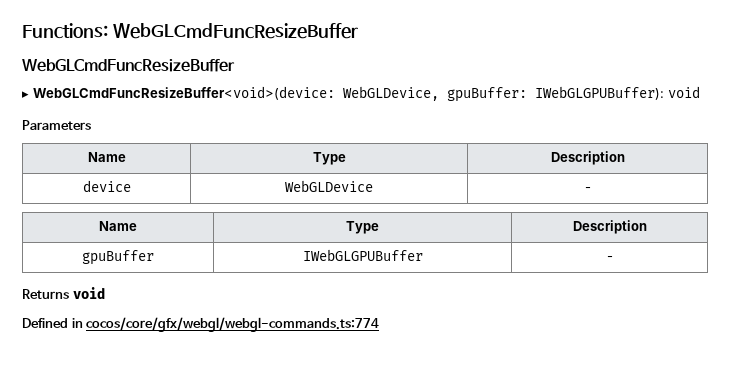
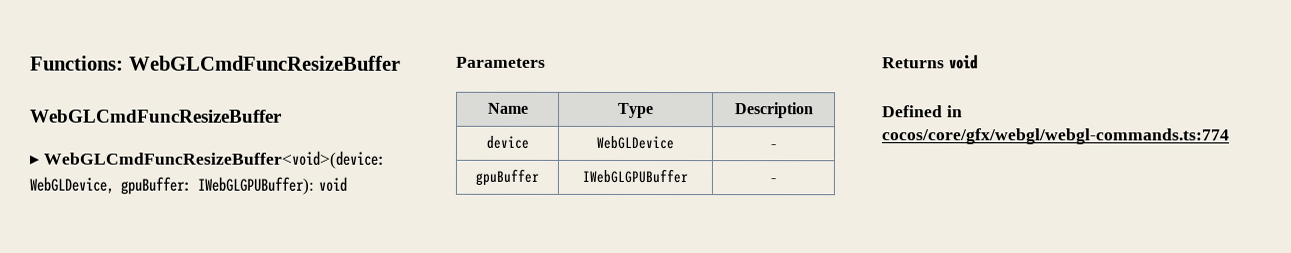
[99,221,137,231] [346,221,380,234] [572,220,647,234] // Name | Type | Description -> (776, 146) none

